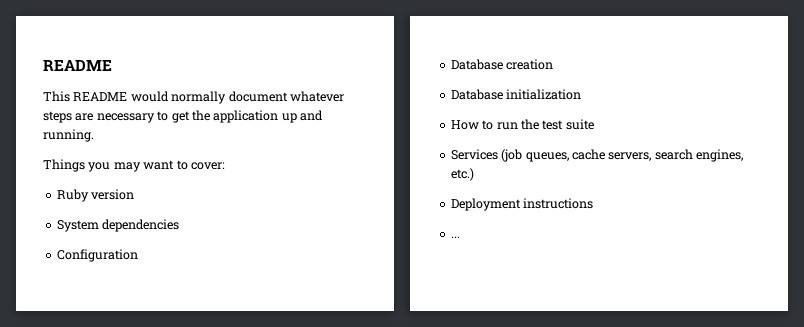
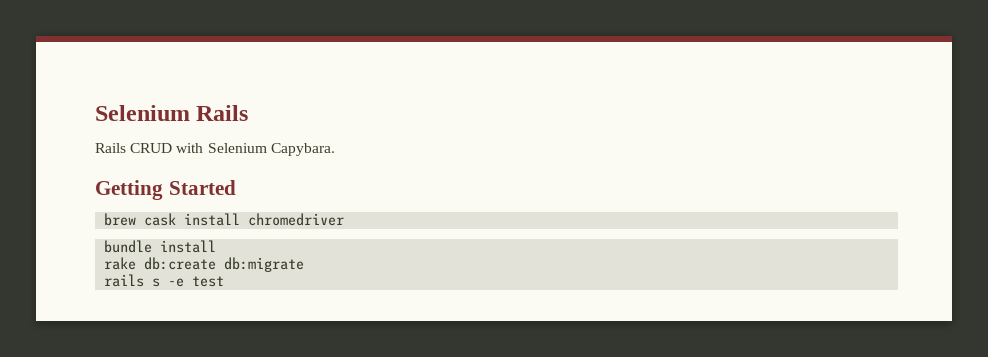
[43,59,112,71] [43,91,344,104] [43,110,323,123] [43,129,94,142] [43,159,225,172] [56,189,135,202] [56,219,180,232] [56,249,138,262] [450,59,554,70] [450,89,582,100] [450,119,594,130] [450,149,743,162] [450,168,474,181] [450,198,594,211] [450,236,460,238] README // This README would normally document whatever steps are necessary to get the application up and running. // Things you may want to cover: // Ruby version // System dependencies // Configuration // Database creation // Database initialization // How to run the test suite // Services (job queues, cache servers, search engines, etc.) // Deployment instructions // ... -> [95,105,249,121] [95,143,335,156] [95,180,236,200] [104,213,345,226] [104,240,217,253] [104,257,305,272] [104,274,225,287] Selenium Rails // Rails CRUD with Selenium Capybara. // Getting Started // brew cask install chromedriver // bundle install // rake db:create db:migrate // rails s -e test

